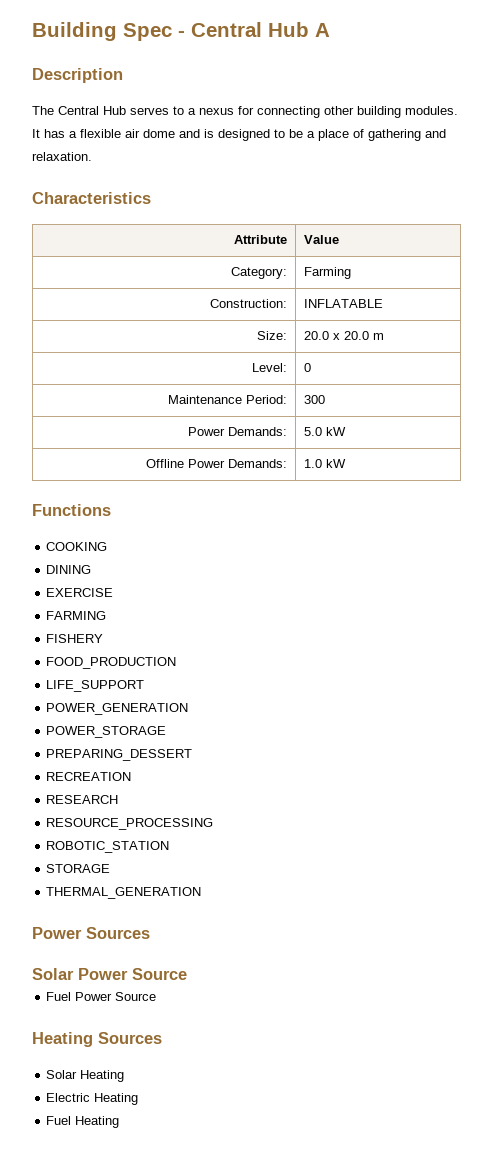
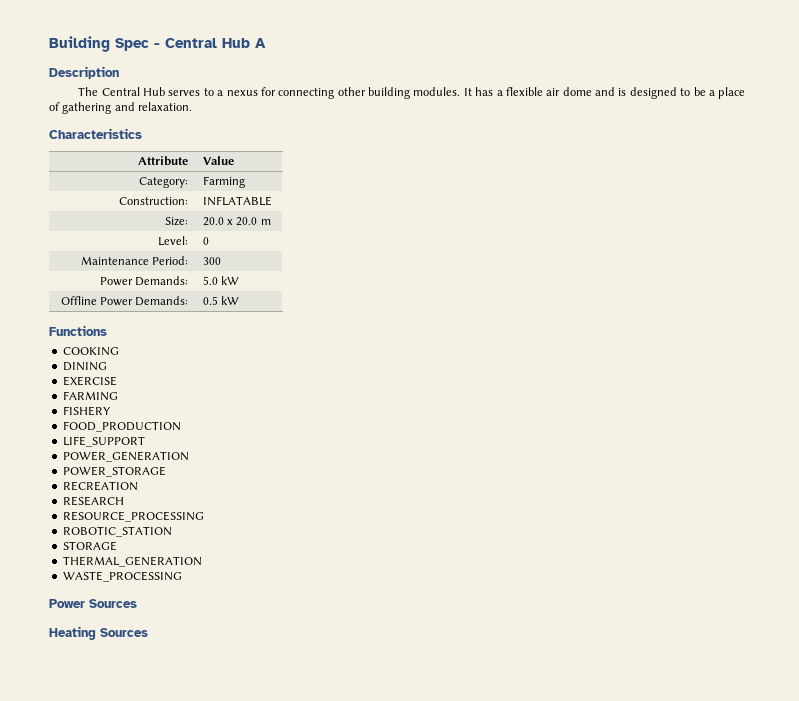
[304,459,323,468] 1.0 -> [202,296,218,305] 0.5
[46,749,193,761] // PREPARING_DESSERT -> (166, 471) none
(202, 893) none -> [62,571,182,582] // WASTE_PROCESSING
[32,968,187,980] [46,992,157,1001] [32,1032,162,1047] [46,1070,125,1082] [46,1093,139,1105] [46,1116,120,1128] Solar Power Source // Fuel Power Source // Heating Sources // Solar Heating // Electric Heating // Fuel Heating -> [49,626,148,640] Heating Sources

